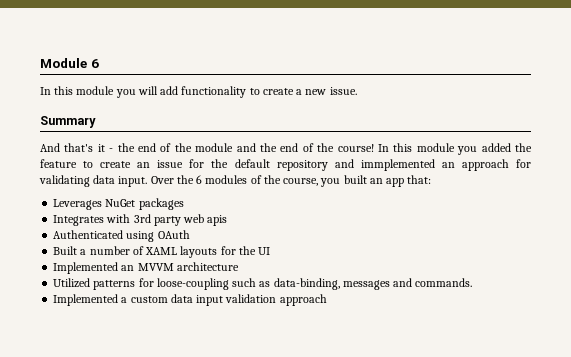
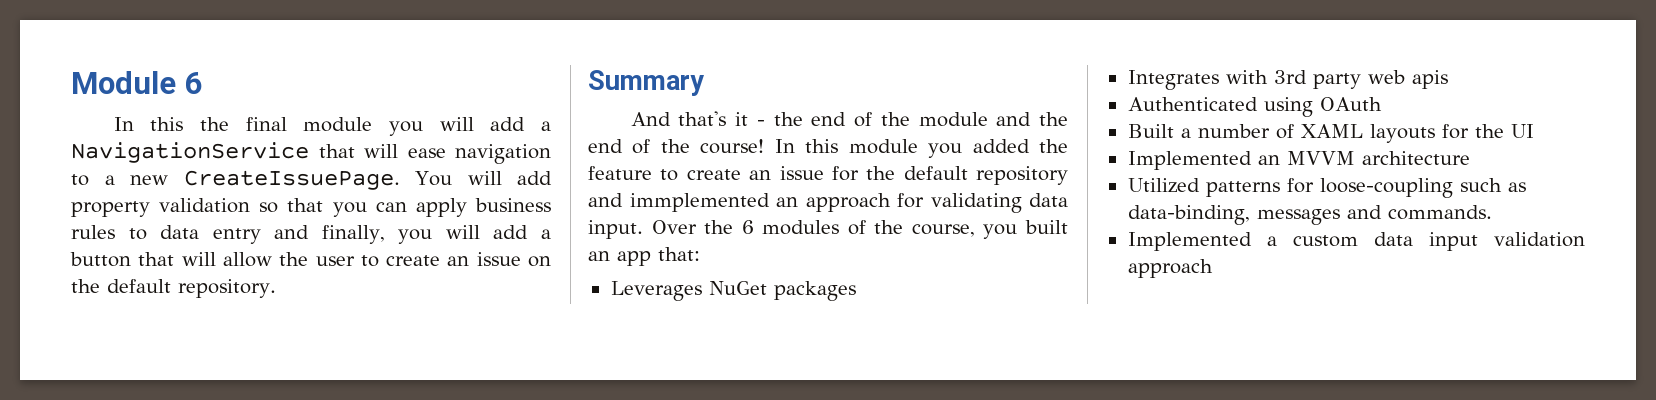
(74, 90) none -> [199,117,287,131] the final
[181,86,357,98] functionality to create a new issue. -> [541,121,552,131] [71,142,551,164] [71,170,552,190] [71,198,551,217] [71,225,551,244] [70,252,551,267] [71,279,276,298] a NavigationService that will ease navigation to a new CreateIssuePage. You will add property validation so that you can apply business rules to data entry and finally, you will add a button that will allow the user to create an issue on the default repository.

